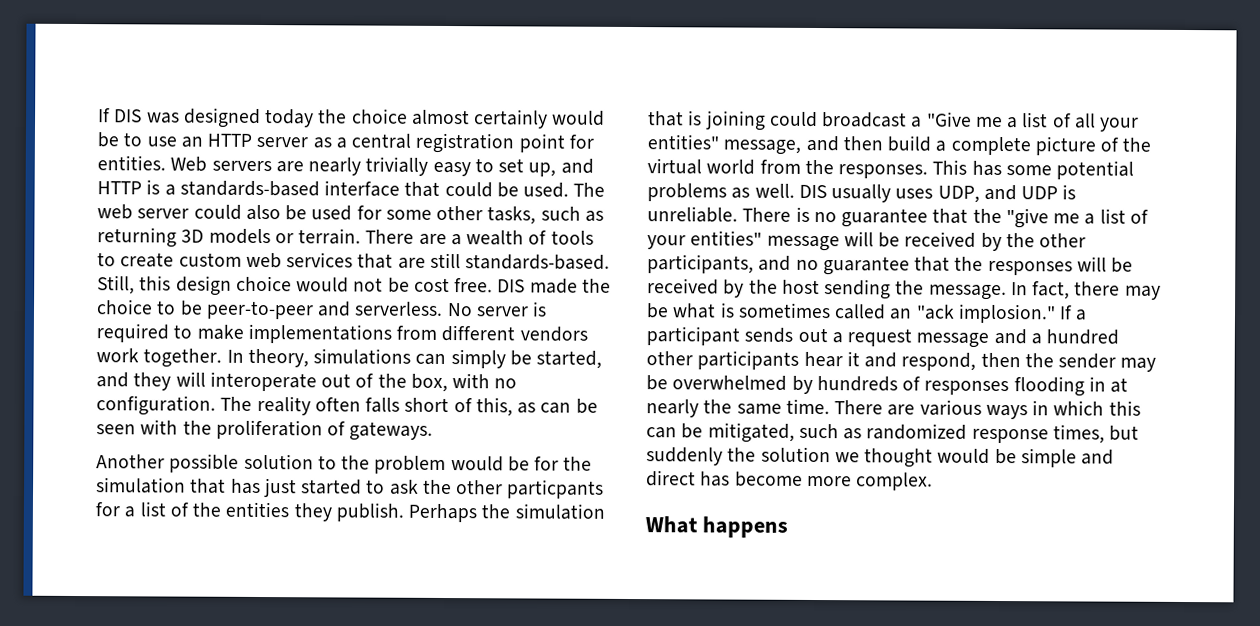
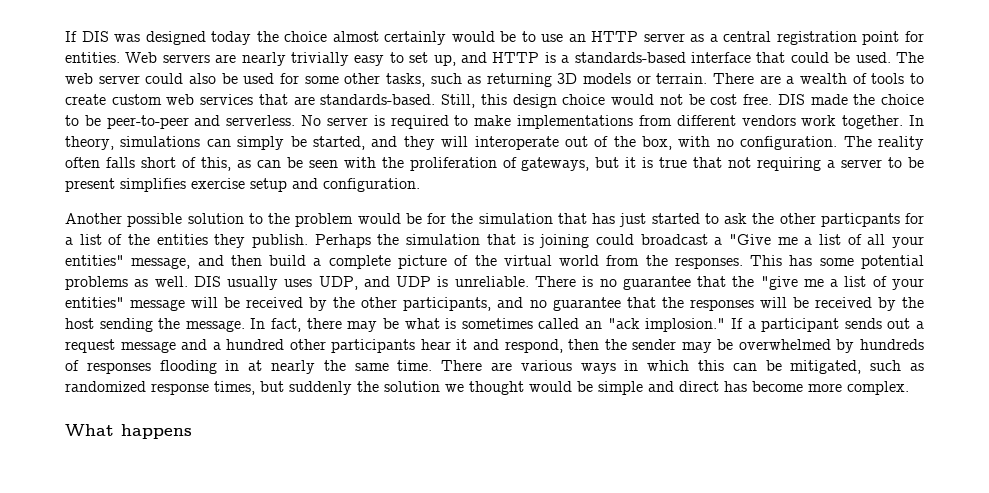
[429,252,461,269] still -> (315, 100) none
[349,421,434,441] gateways. -> [521,157,925,171] [65,178,420,192] gateways, but it is true that not requiring a server to be present simplifies exercise setup and configuration.

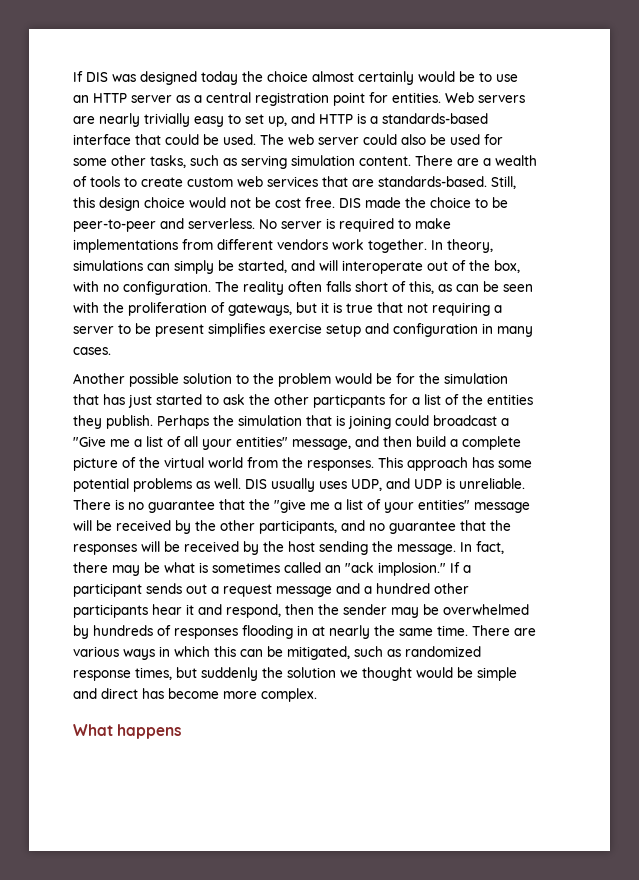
[486,73,708,87] returning 3D models or terrain. -> [241,155,411,169] serving simulation content.
[403,136,435,150] they -> (315, 265) none
[323,178,420,192] configuration. -> [393,323,533,337] [73,347,111,355] configuration in many cases.
(783, 260) none -> [407,457,468,471] approach

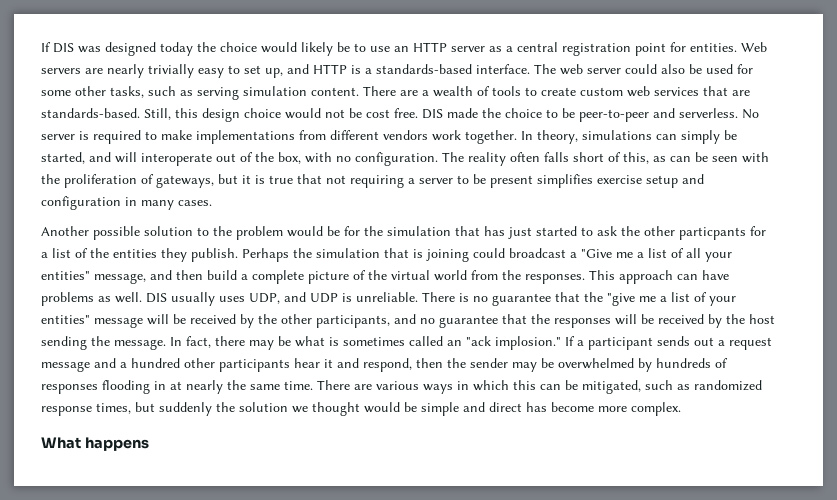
[312,71,455,85] almost certainly would -> [261,42,333,56] would likely
[73,134,256,145] interface that could be used. -> [476,64,530,74] interface.
[472,457,532,468] [73,478,129,492] has some potential -> [677,270,729,280] can have

